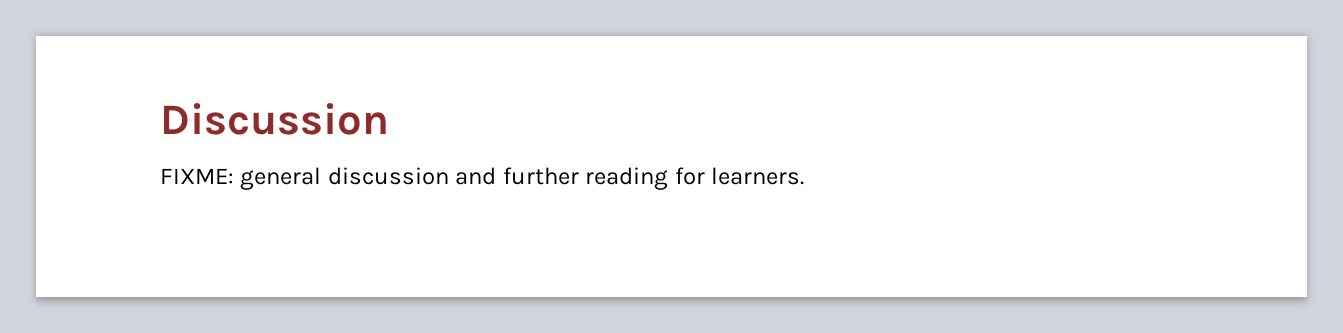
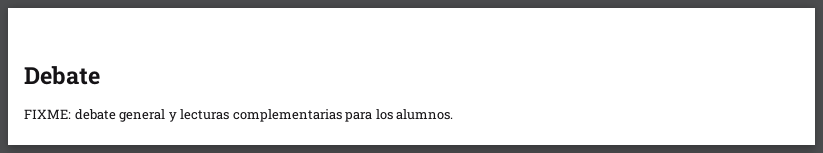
[160,103,389,135] Discussion -> [24,66,100,85] Debate
[240,167,805,190] general discussion and further reading for learners. -> [74,109,454,122] debate general y lecturas complementarias para los alumnos.

